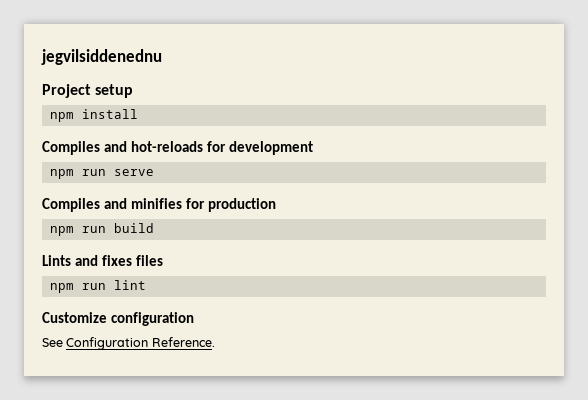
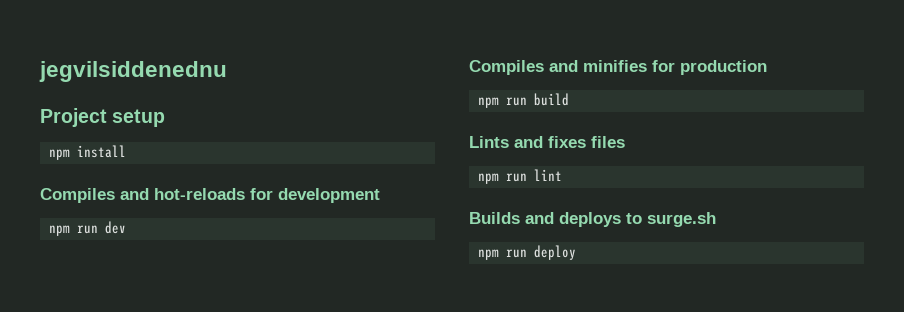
[113,169,154,176] serve -> [104,221,126,234] dev
[42,312,194,326] [42,337,215,350] Customize configuration // See Configuration Reference. -> [469,212,716,227] [477,245,576,260] Builds and deploys to surge.sh // npm run deploy

